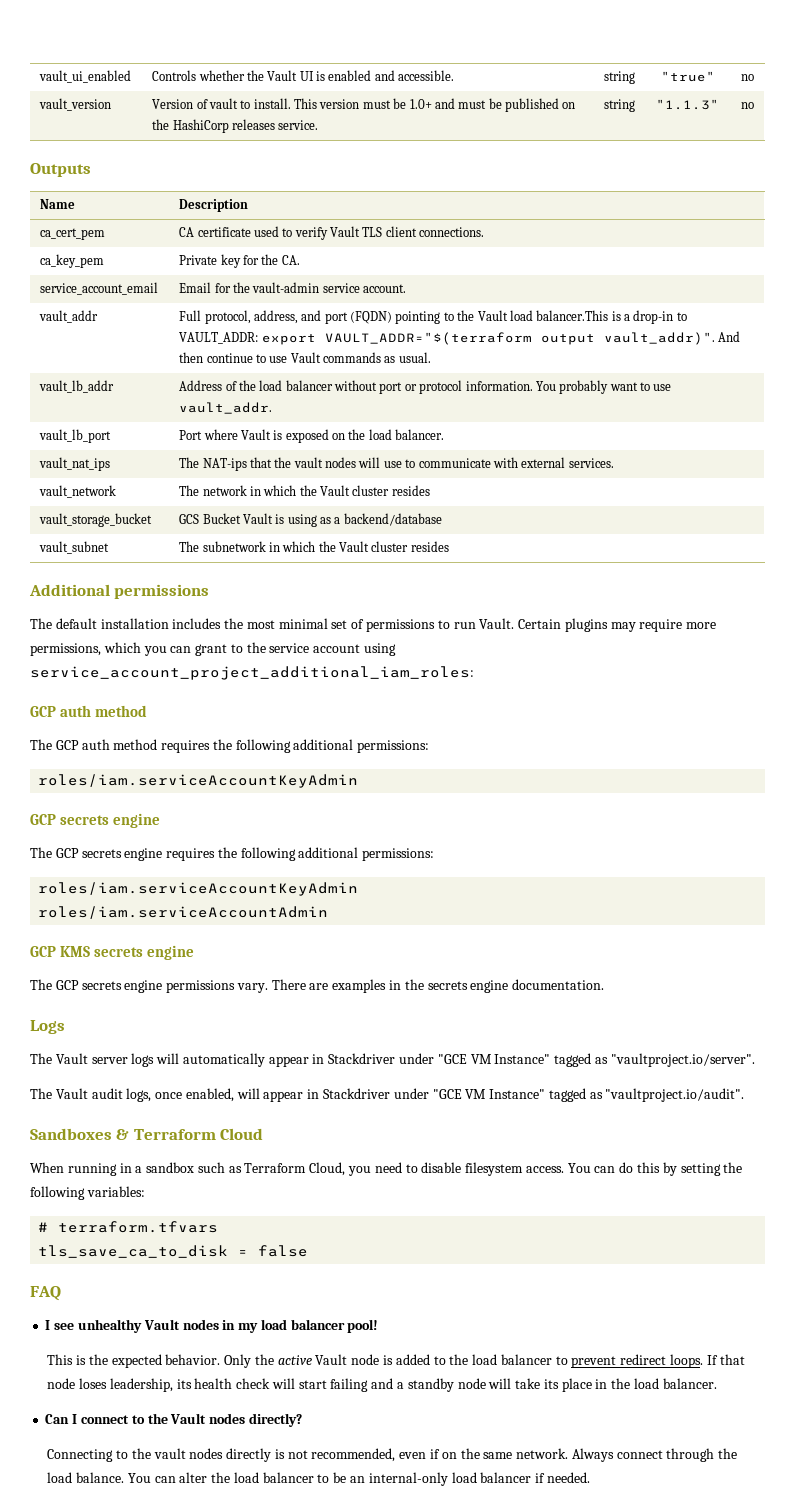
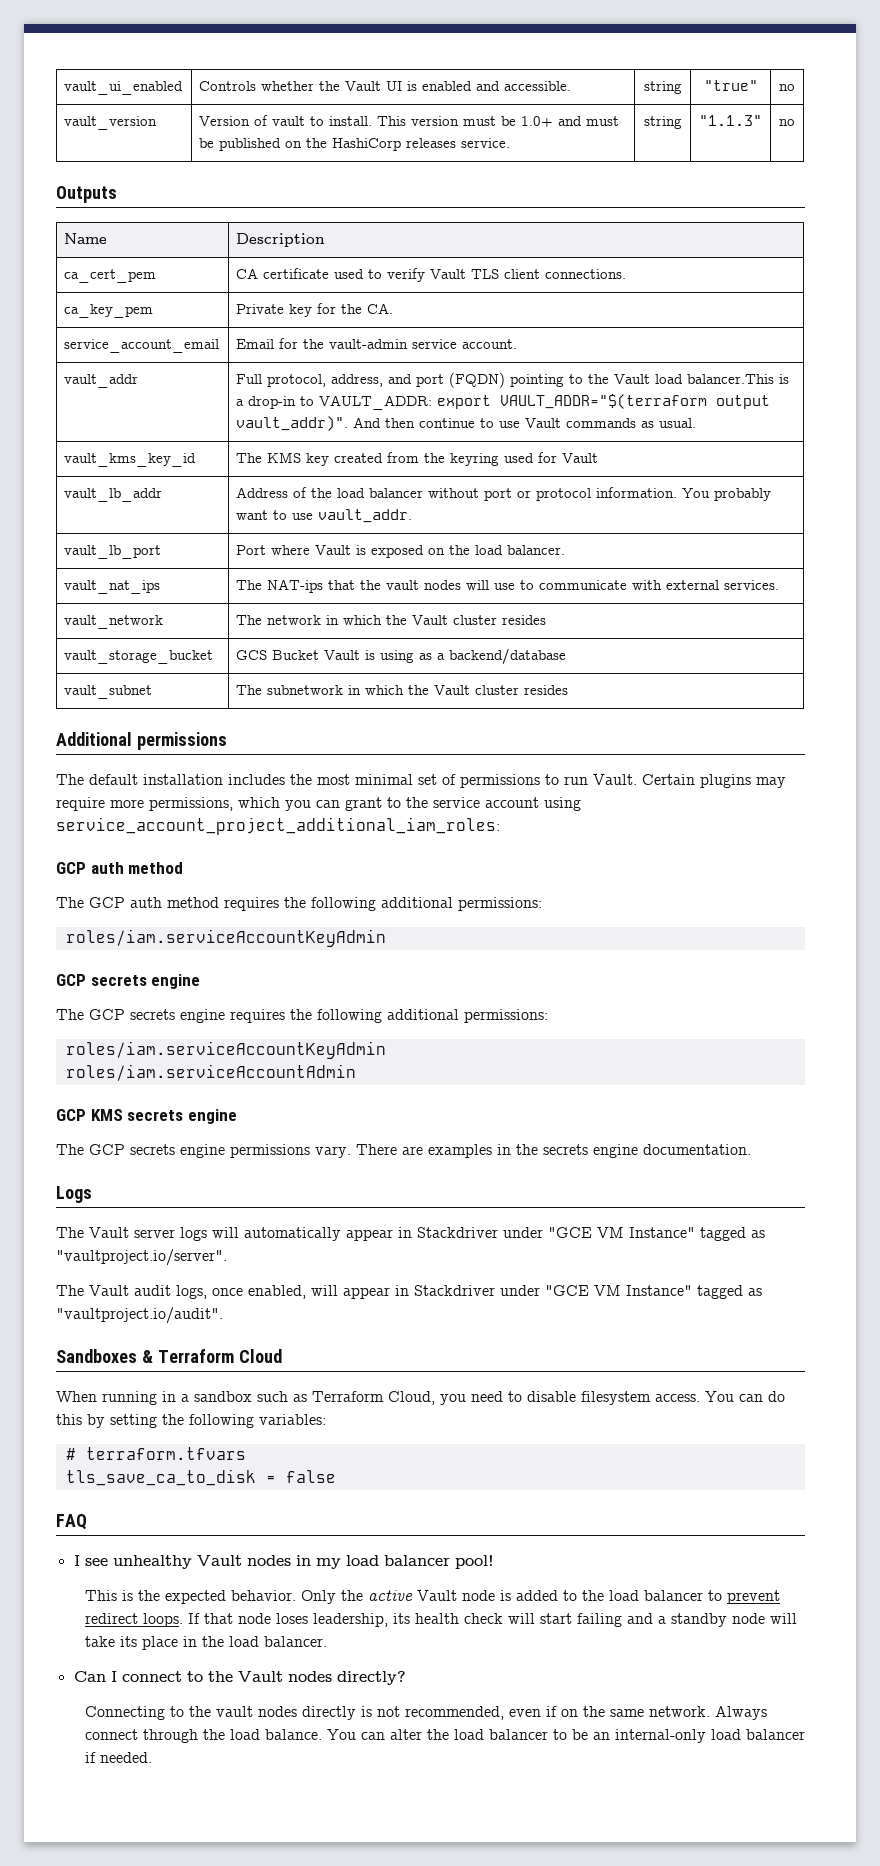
(431, 357) none -> [64,453,197,467] [236,452,599,466] // vault_kms_key_id | The KMS key created from the keyring used for Vault

